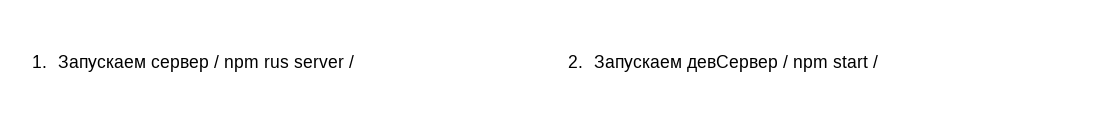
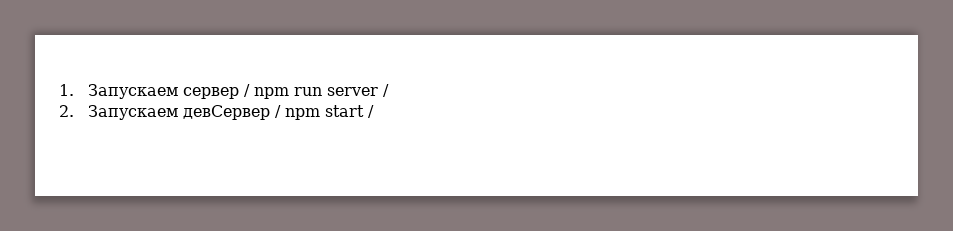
[264,57,290,68] rus -> [293,87,322,96] run

